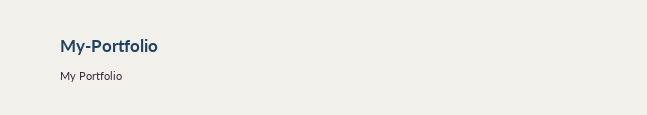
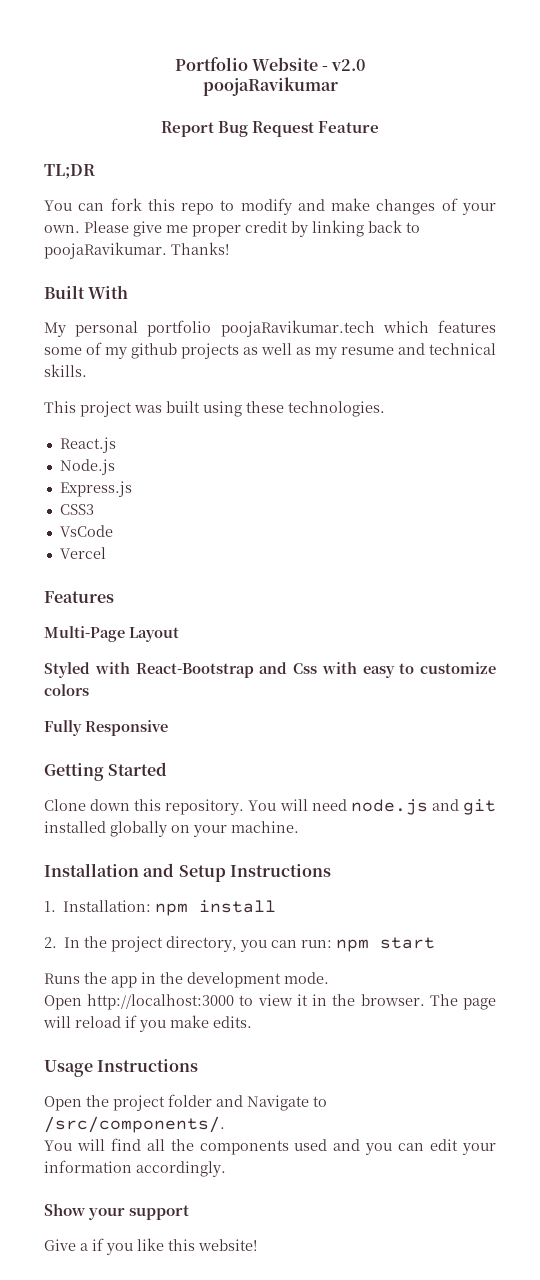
[60,39,158,55] [60,71,122,82] My-Portfolio // My Portfolio -> [174,57,366,71] [202,77,338,96] [160,121,380,137] [44,164,95,179] [44,198,496,215] [44,220,420,237] [44,242,229,259] [44,285,129,299] [44,320,496,337] [44,342,496,359] [44,364,87,377] [44,401,385,417] [59,437,116,453] [59,459,115,475] [59,481,132,497] [59,504,94,515] [59,525,113,537] [59,547,106,559] [44,591,114,603] [44,626,179,642] [44,662,496,678] [44,684,89,696] [44,720,168,736] [44,762,168,781] [44,799,496,815] [44,821,299,837] [44,863,331,882] [44,900,277,916] [44,936,436,952] [44,972,329,988] [44,994,497,1010] [43,1015,252,1032] [44,1059,199,1077] [44,1094,327,1111] [44,1116,225,1133] [44,1138,497,1155] [44,1160,226,1177] [44,1203,190,1220] [44,1238,257,1255] Portfolio Website - v2.0 // poojaRavikumar // Report Bug Request Feature // TL;DR // You can fork this repo to modify and make changes of your own. Please give me proper credit by linking back to poojaRavikumar. Thanks! // Built With // My personal portfolio poojaRavikumar.tech which features some of my github projects as well as my resume and technical skills. // This project was built using these technologies. // React.js // Node.js // Express.js // CSS3 // VsCode // Vercel // Features // Multi-Page Layout // Styled with React-Bootstrap and Css with easy to customize colors // Fully Responsive // Getting Started // Clone down this repository. You will need node.js and git installed globally on your machine. // Installation and Setup Instructions // 1. Installation: npm install // 2. In the project directory, you can run: npm start // Runs the app in the development mode. // Open http://localhost:3000 to view it in the browser. The page will reload if you make edits. // Usage Instructions // Open the project folder and Navigate to /src/components/. // You will find all the components used and you can edit your information accordingly. // Show your support // Give a if you like this website!

